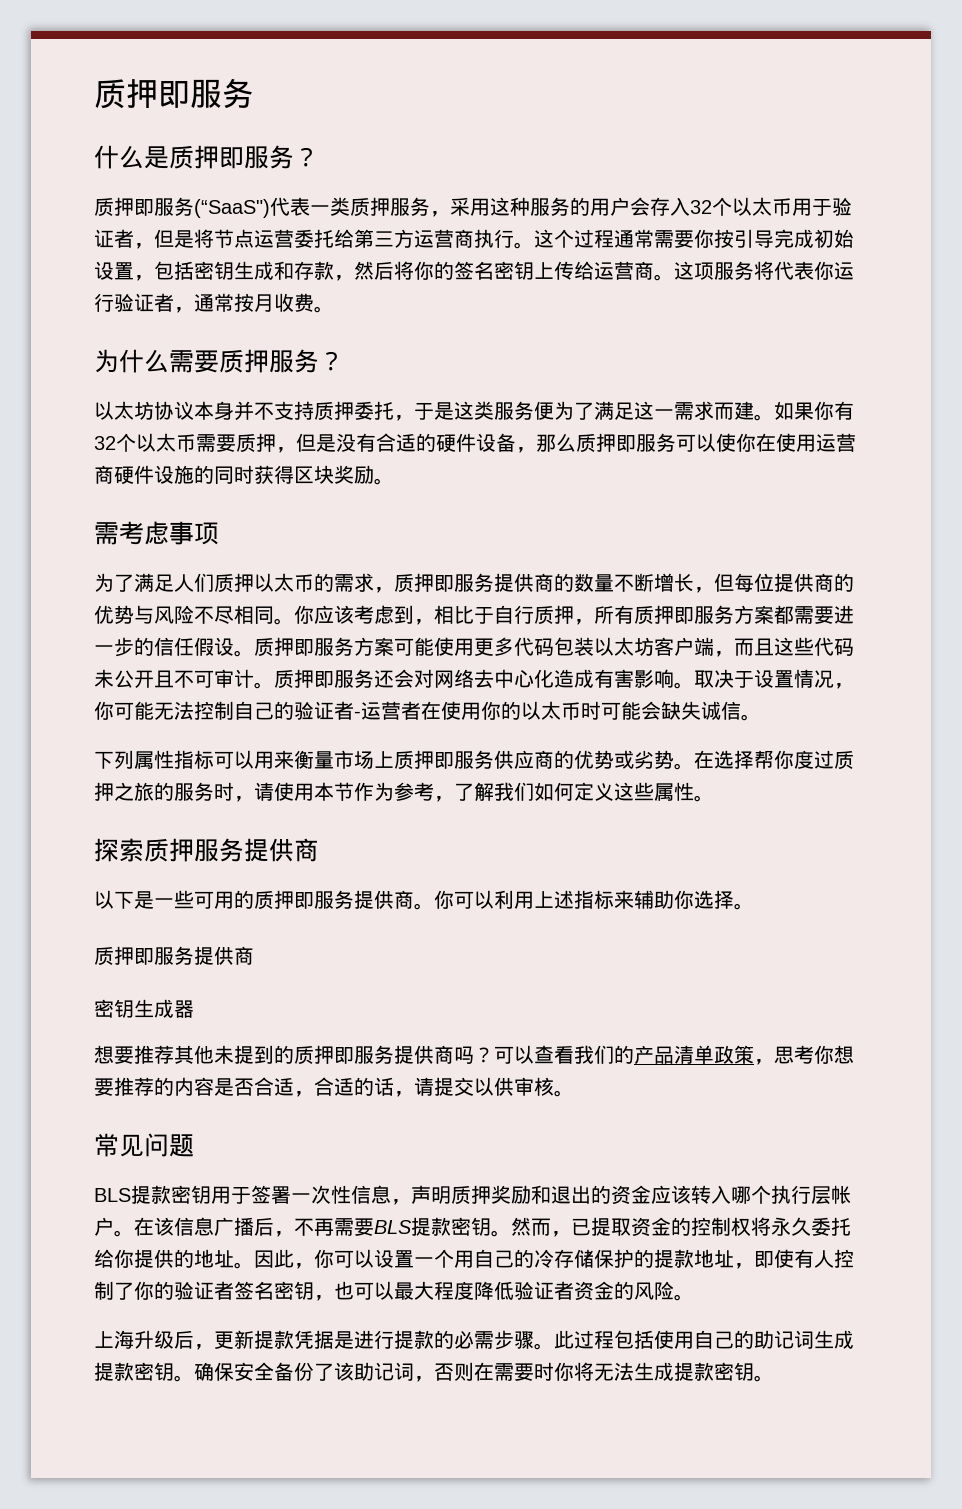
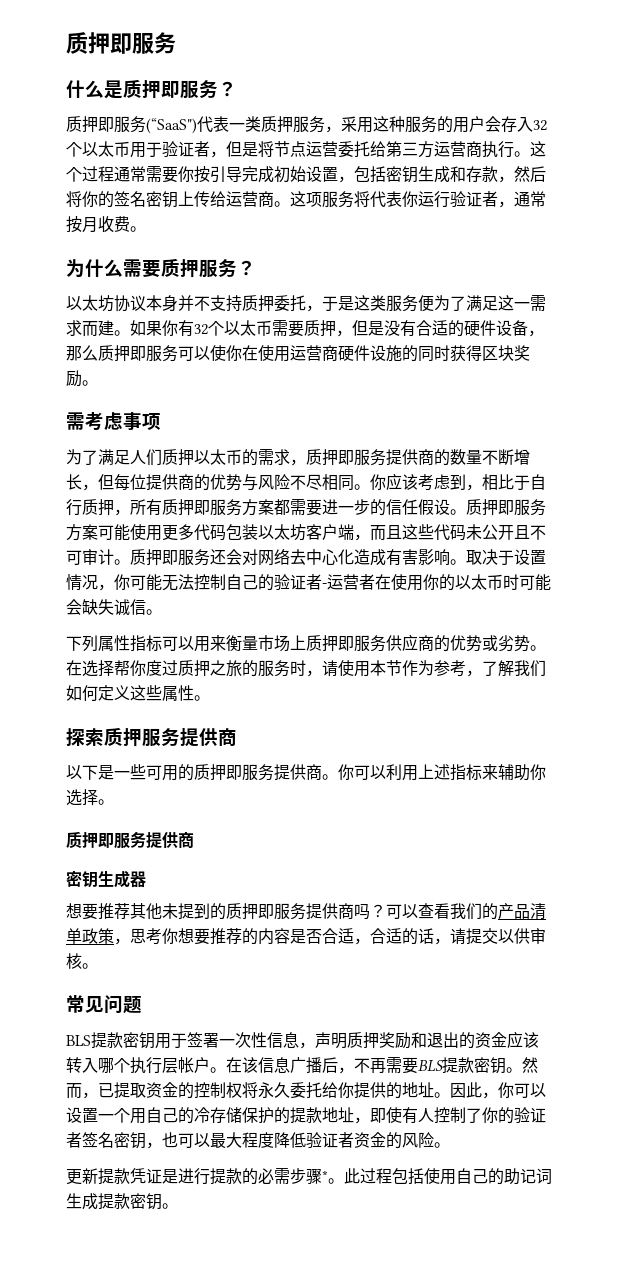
[94,1330,214,1350] 上海升级后， -> (450, 1145) none
[314,1330,334,1349] 据 -> [146,1168,162,1184] 证
(534, 1340) none -> [322,1170,328,1182] *
[194,1362,774,1382] 确保安全备份了该助记词，否则在需要时你将无法生成提款密钥。 -> (178, 1206) none

